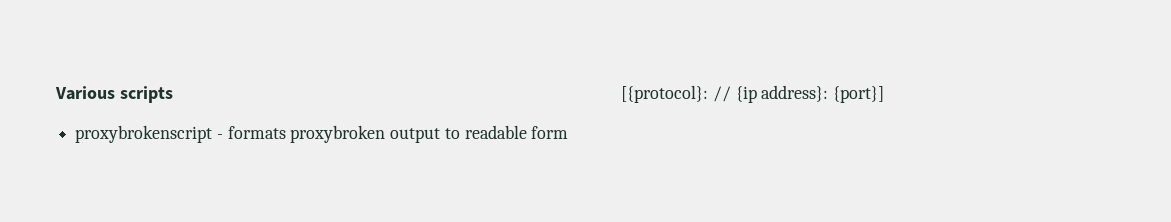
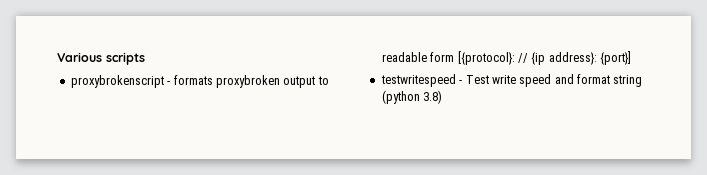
(885, 94) none -> [380,74,643,87] [381,90,443,104] // testwritespeed - Test write speed and format string (python 3.8)

